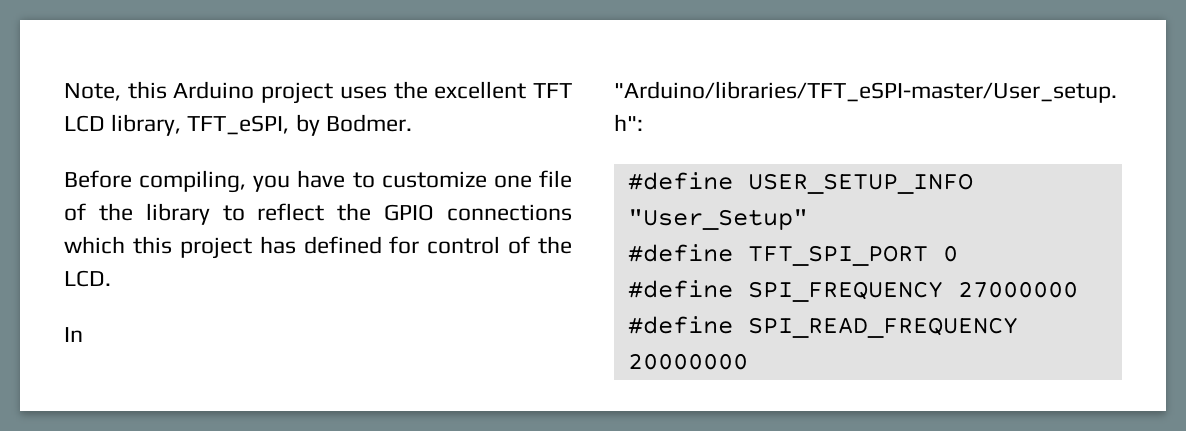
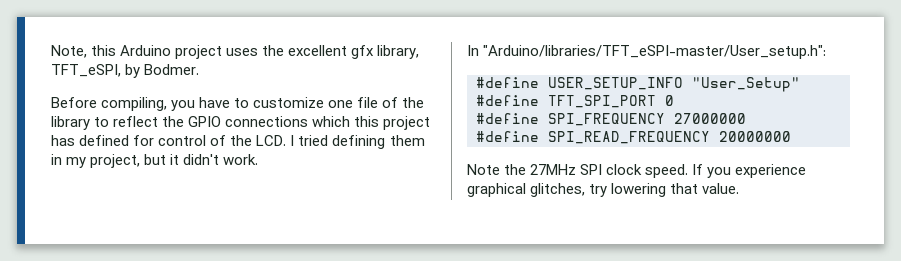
[533,83,572,98] [64,115,105,132] TFT LCD -> [351,45,375,59] gfx
(111, 278) none -> [290,135,425,149] [51,154,259,168] I tried defining them in my project, but it didn't work.
(748, 361) none -> [467,164,807,178] [467,183,740,197] // Note the 27MHz SPI clock speed. If you experience graphical glitches, try lowering that value.

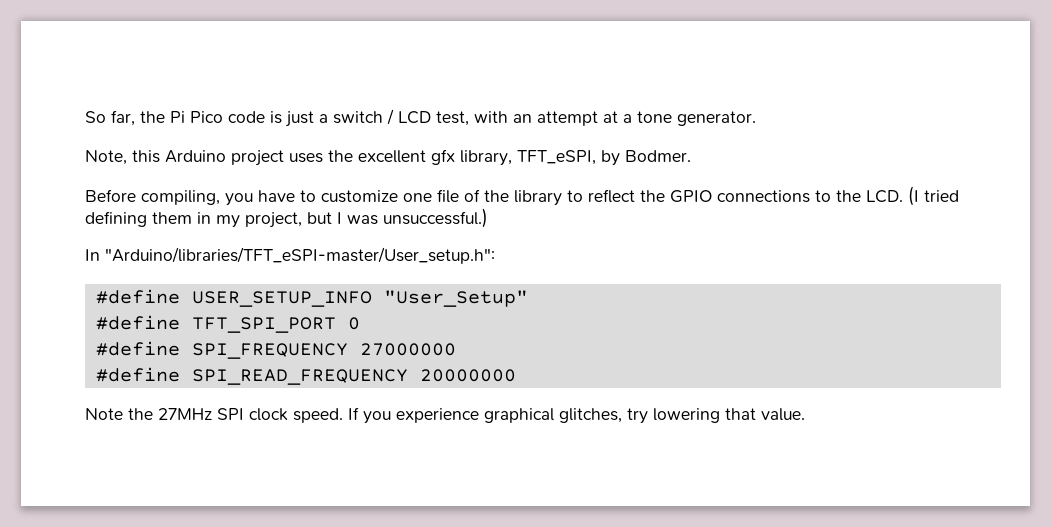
(51, 51) none -> [85,109,756,127] So far, the Pi Pico code is just a switch / LCD test, with an attempt at a tone generator. //
[312,116,431,130] [51,135,227,146] which this project has defined for control of -> [815,190,831,202] to
[290,135,295,146] I -> [908,186,919,206] (I
[170,154,259,165] it didn't work. -> [337,208,488,228] I was unsuccessful.)

